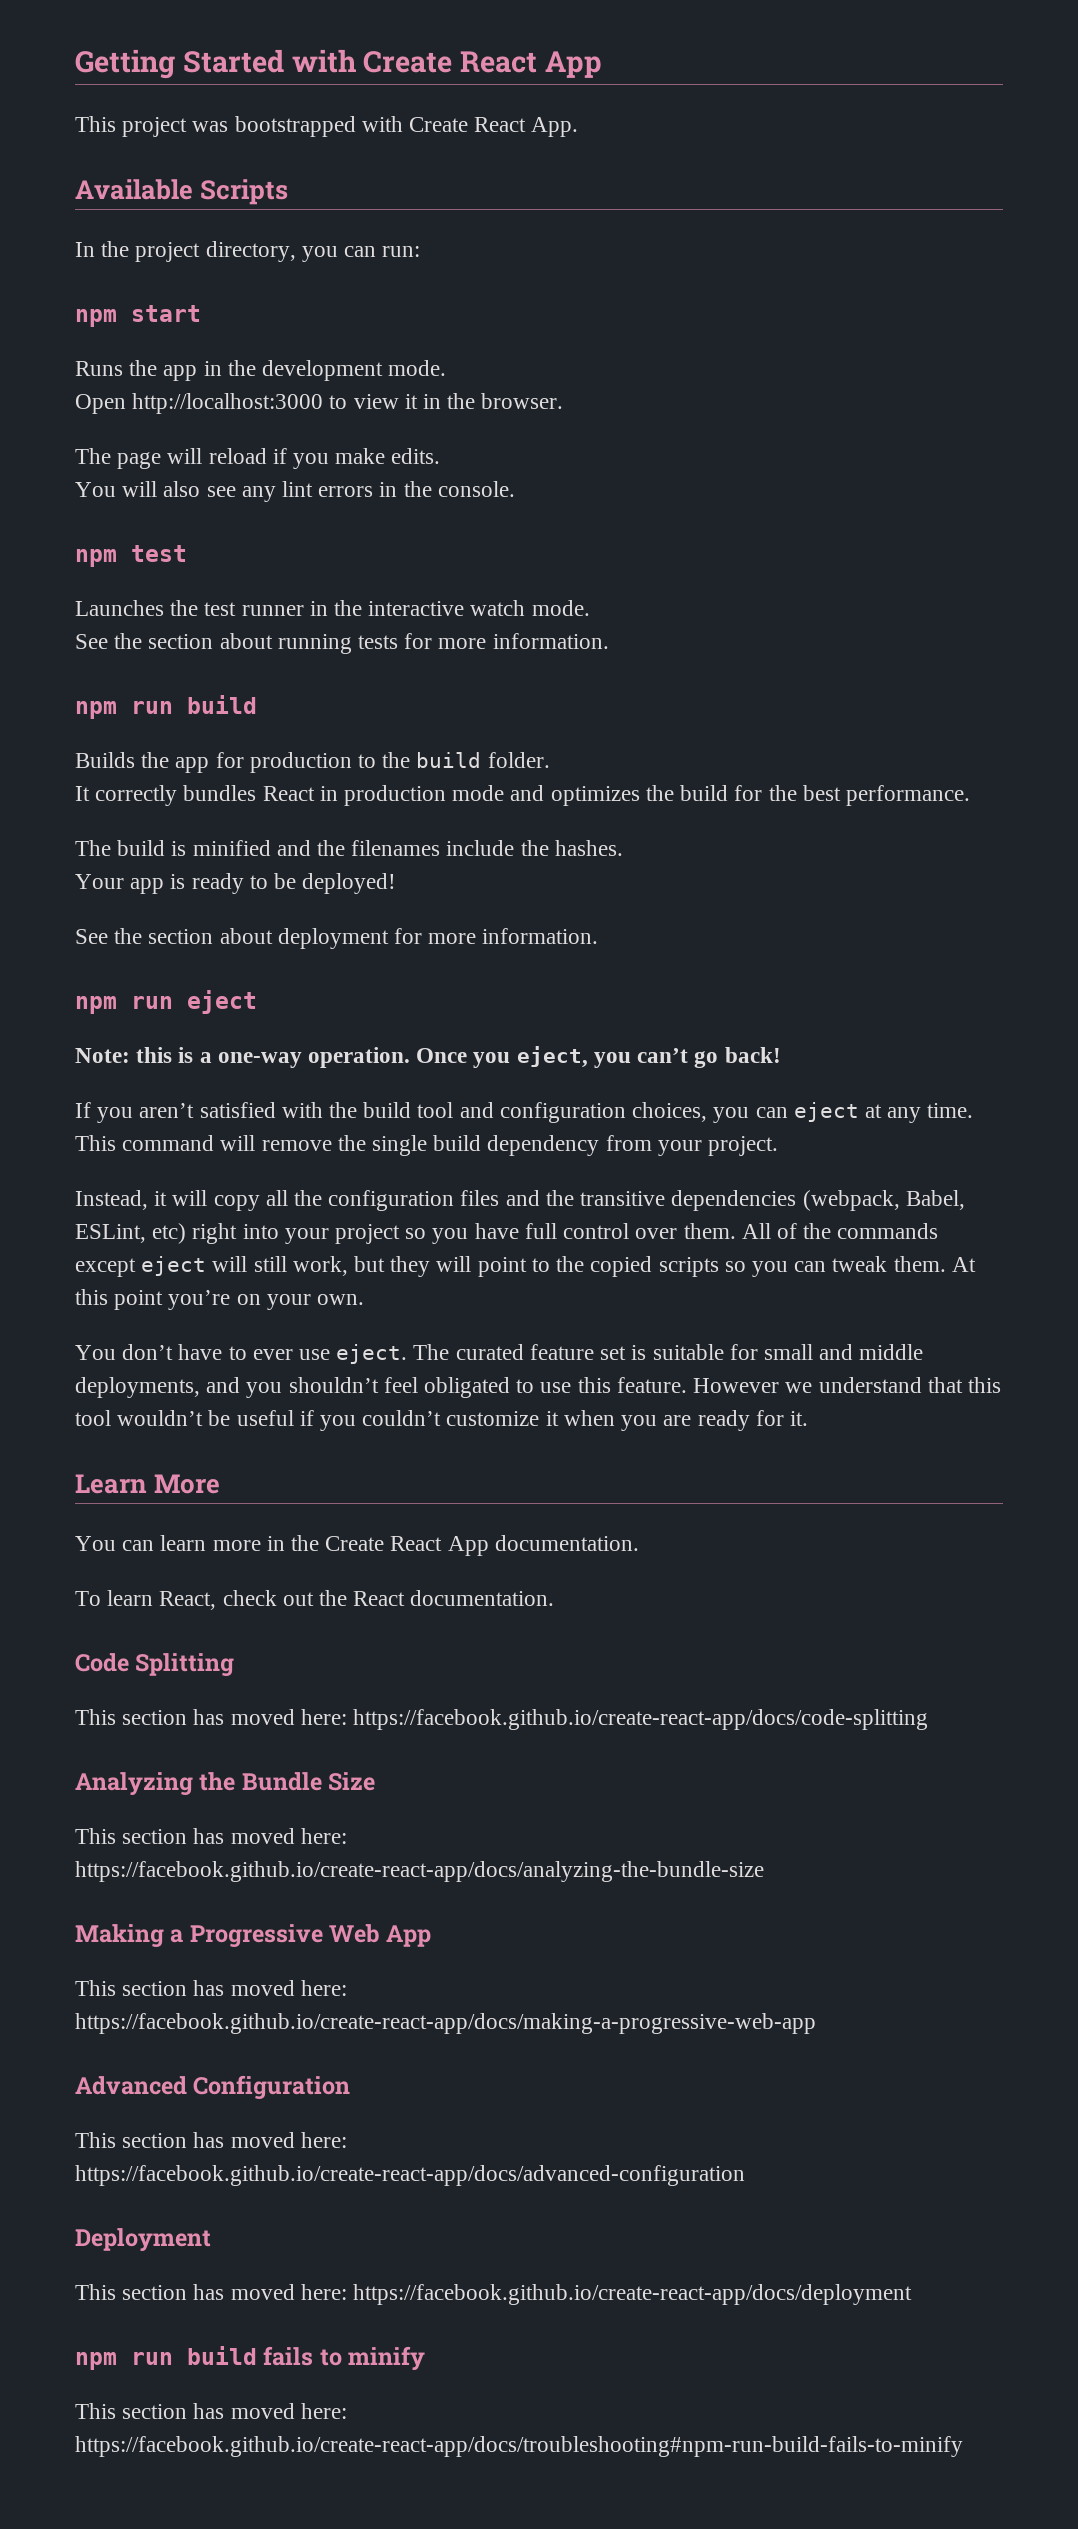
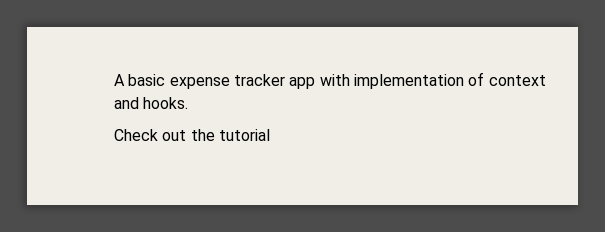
[75,49,603,79] [75,116,579,137] [75,179,289,205] [75,241,421,262] [75,305,201,327] [75,360,447,381] [75,393,564,414] [75,448,441,469] [75,481,515,502] [75,545,187,567] [75,600,590,616] [75,633,609,654] [75,695,257,719] [75,752,550,773] [75,785,970,806] [75,840,623,856] [75,873,397,894] [75,928,599,949] [75,990,257,1014] [75,1046,781,1068] [75,1102,974,1123] [75,1135,779,1156] [75,1190,965,1211] [75,1223,939,1244] [75,1256,976,1277] [75,1289,365,1310] [75,1344,924,1364] [75,1377,1001,1398] [75,1410,808,1431] [75,1474,221,1494] [75,1535,639,1556] [75,1590,555,1610] [75,1653,235,1677] [75,1709,929,1730] [75,1772,376,1796] [75,1828,347,1844] [75,1861,764,1882] [75,1924,432,1948] [75,1980,347,1996] [75,2013,816,2034] [75,2075,351,2100] [75,2132,347,2148] [75,2165,745,2186] [75,2228,211,2252] [75,2284,913,2305] [75,2346,426,2371] [75,2403,347,2419] [75,2436,963,2457] Getting Started with Create React App // This project was bootstrapped with Create React App. // Available Scripts // In the project directory, you can run: // npm start // Runs the app in the development mode. // Open http://localhost:3000 to view it in the browser. // The page will reload if you make edits. // You will also see any lint errors in the console. // npm test // Launches the test runner in the interactive watch mode. // See the section about running tests for more information. // npm run build // Builds the app for production to the build folder. // It correctly bundles React in production mode and optimizes the build for the best performance. // The build is minified and the filenames include the hashes. // Your app is ready to be deployed! // See the section about deployment for more information. // npm run eject // Note: this is a one-way operation. Once you eject, you can’t go back! // If you aren’t satisfied with the build tool and configuration choices, you can eject at any time. This command will remove the single build dependency from your project. // Instead, it will copy all the configuration files and the transitive dependencies (webpack, Babel, ESLint, etc) right into your project so you have full control over them. All of the commands except eject will still work, but they will point to the copied scripts so you can tweak them. At this point you’re on your own. // You don’t have to ever use eject. The curated feature set is suitable for small and middle deployments, and you shouldn’t feel obligated to use this feature. However we understand that this tool wouldn’t be useful if you couldn’t customize it when you are ready for it. // Learn More // You can learn more in the Create React App documentation. // To learn React, check out the React documentation. // Code Splitting // This section has moved here: https://facebook.github.io/create-react-app/docs/code-splitting // Analyzing the Bundle Size // This section has moved here: https://facebook.github.io/create-react-app/docs/analyzing-the-bundle-size // Making a Progressive Web App // This section has moved here: https://facebook.github.io/create-react-app/docs/making-a-progressive-web-app // Advanced Configuration // This section has moved here: https://facebook.github.io/create-react-app/docs/advanced-configuration // Deployment // This section has moved here: https://facebook.github.io/create-react-app/docs/deployment // npm run build fails to minify // This section has moved here: https://facebook.github.io/create-react-app/docs/troubleshooting#npm-run-build-fails-to-minify -> [114,72,546,89] [114,97,189,109] [114,129,270,141] A basic expense tracker app with implementation of context and hooks. // Check out the tutorial

